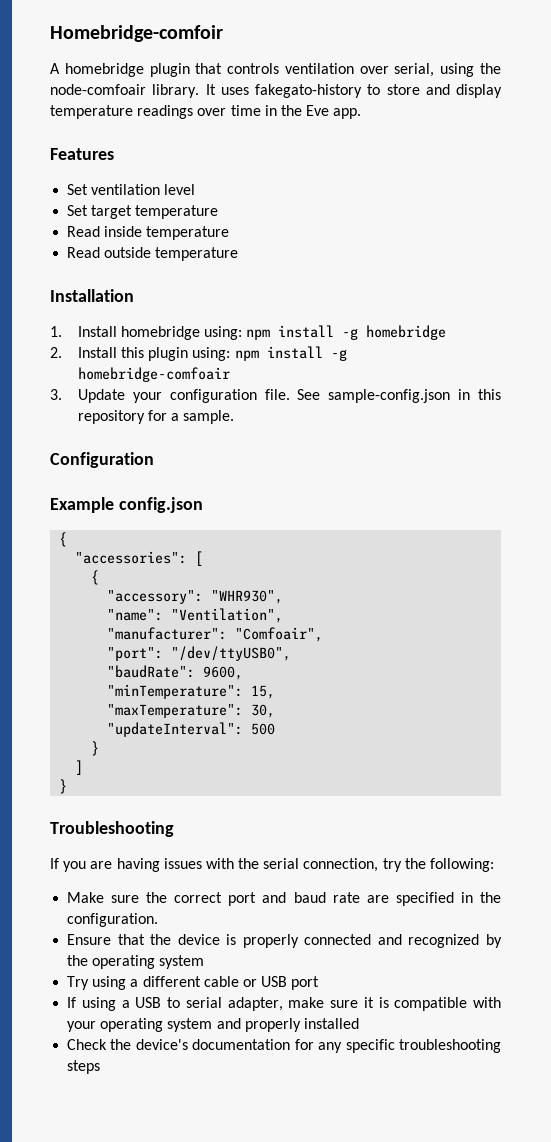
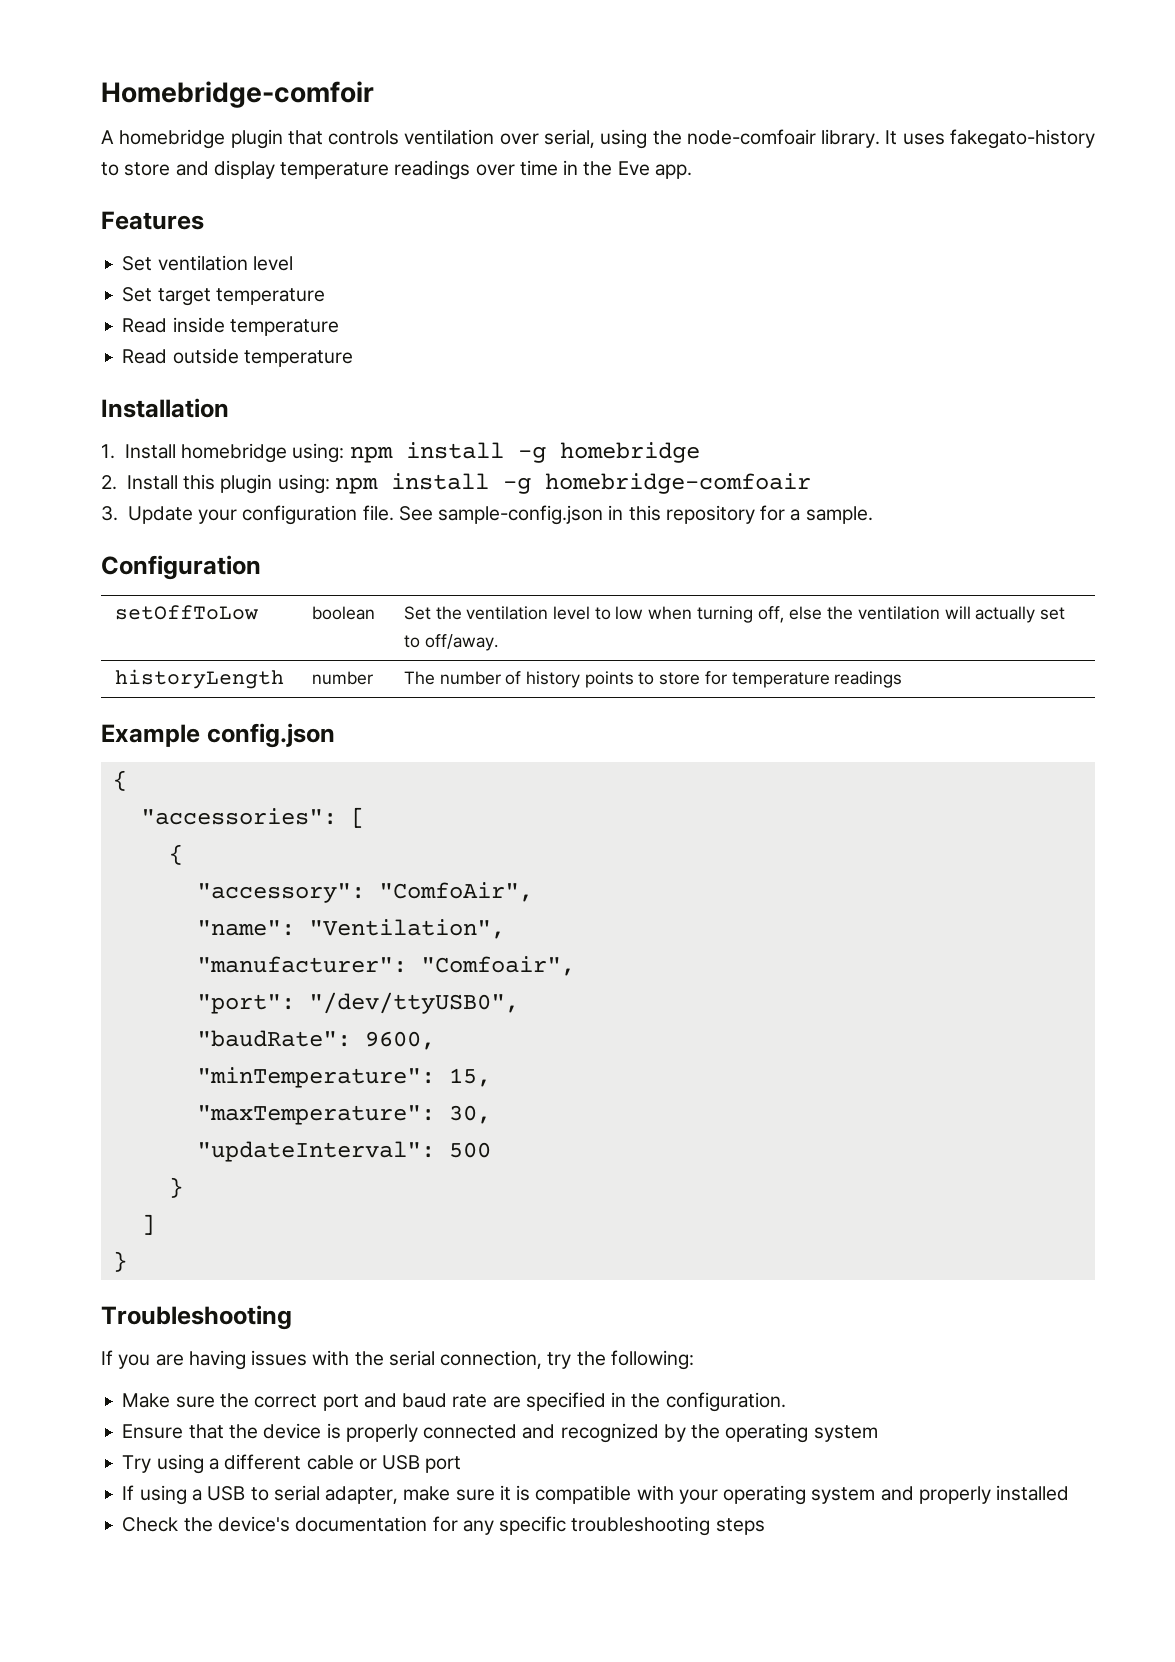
(154, 460) none -> [114,605,258,620] [311,606,375,620] [403,606,1065,623] [403,634,498,651] [114,669,284,689] [311,671,373,685] [403,671,903,688] // setOffToLow | boolean | Set the ventilation level to low when turning off, else the ventilation will actually set to off/away. // historyLength | number | The number of history points to store for temperature readings
[211,590,284,604] "WHR930", -> [378,882,533,902] "ComfoAir",

